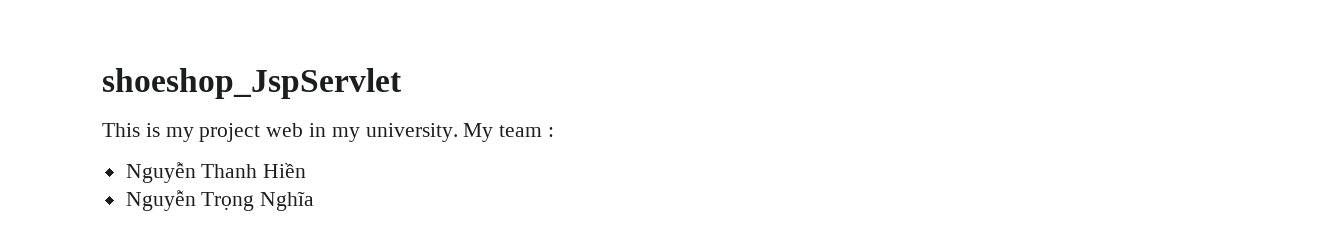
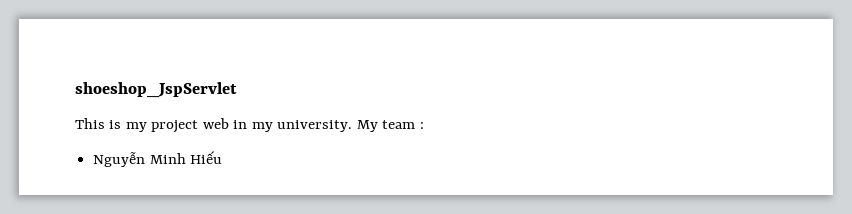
[201,163,307,178] [125,190,315,211] Thanh Hiền // Nguyễn Trọng Nghĩa -> [149,151,223,164] Minh Hiếu

